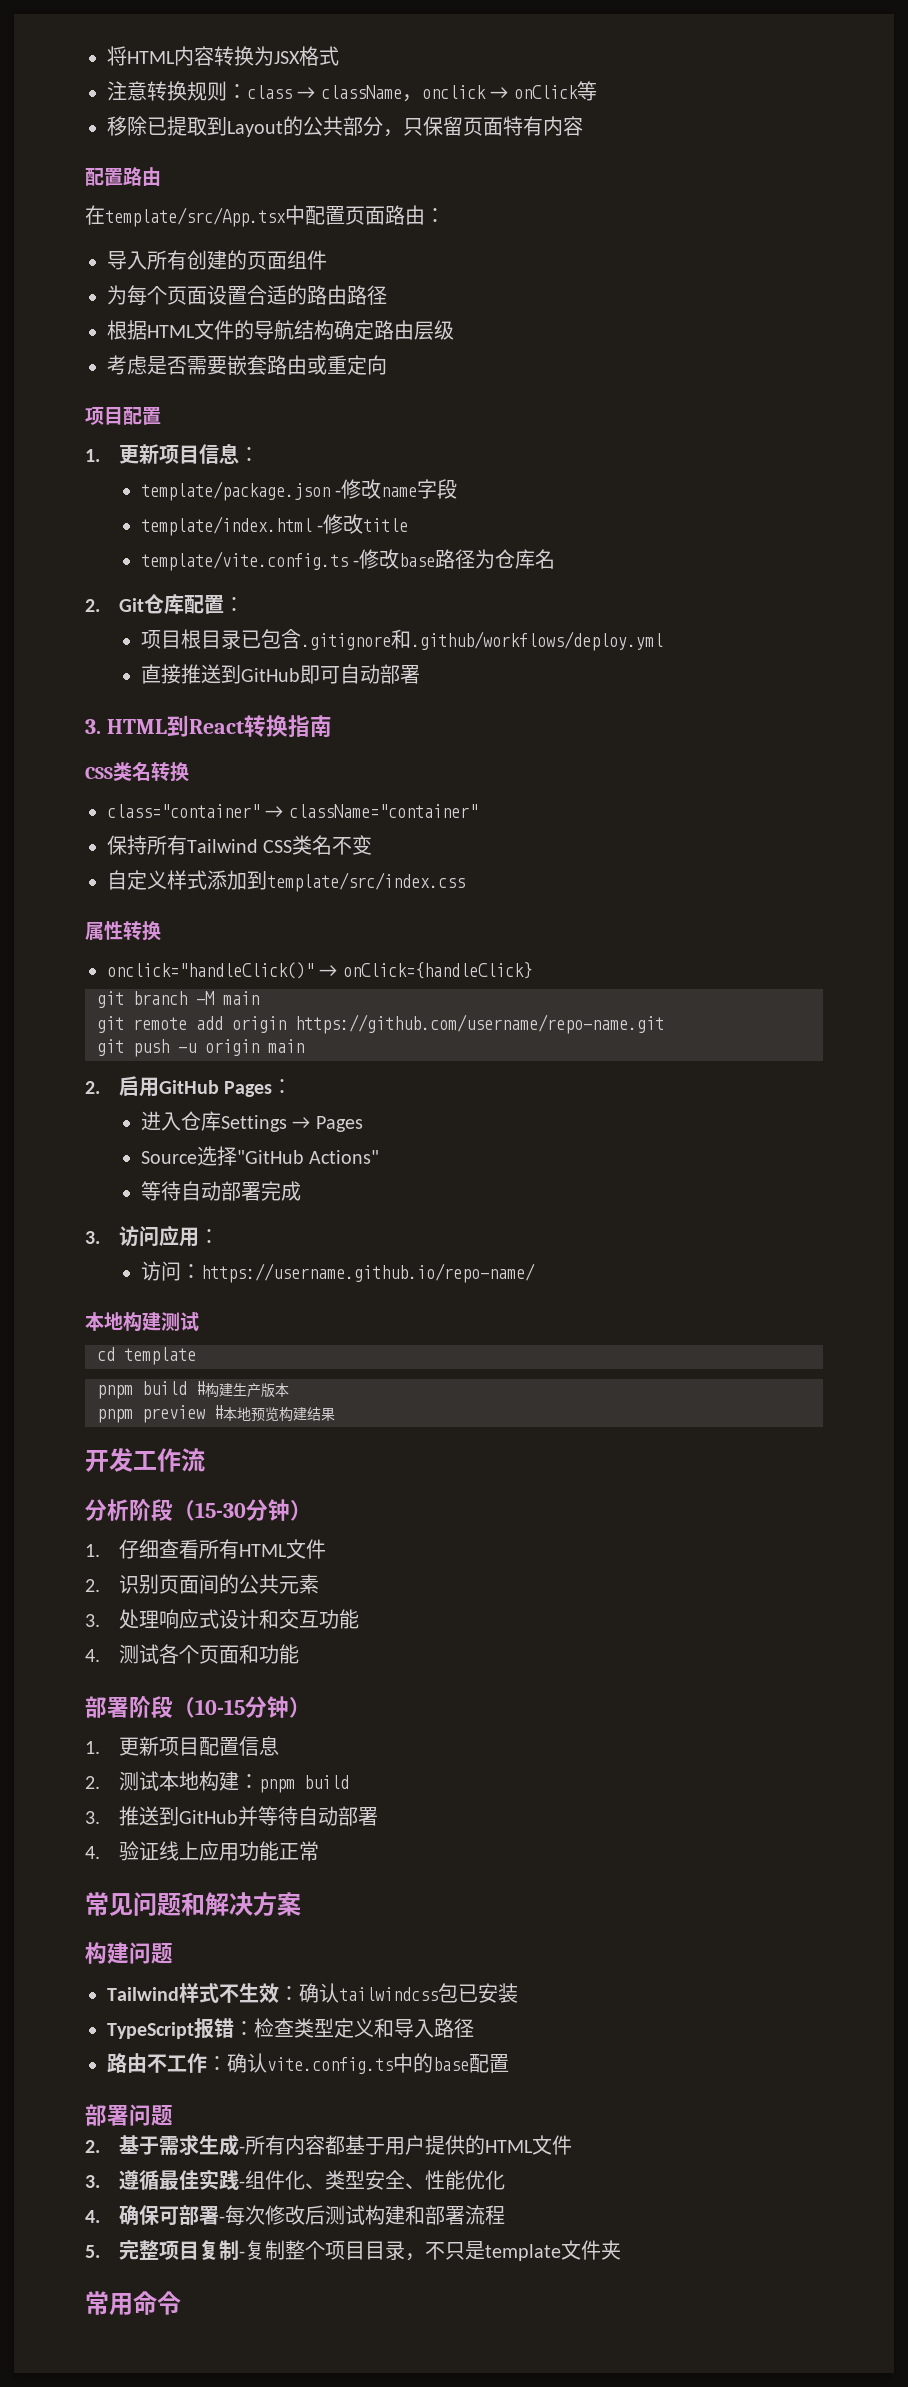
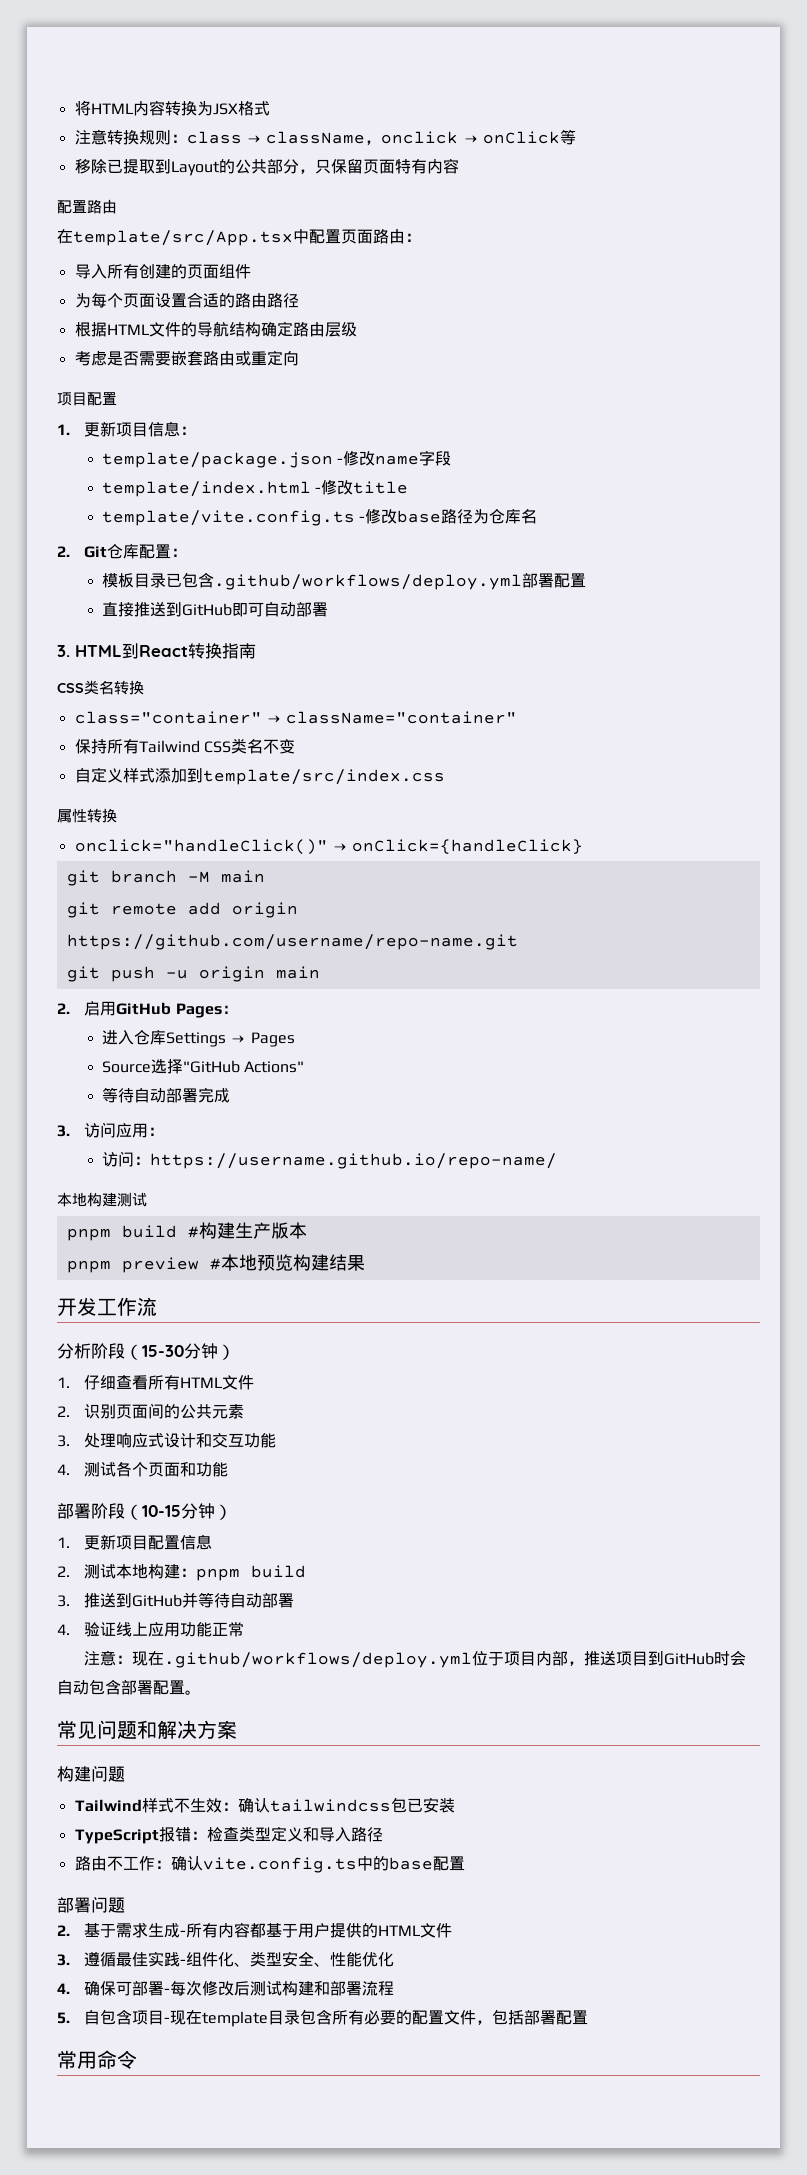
[140,629,201,649] 项目根 -> [102,573,135,588] 模板
[300,629,663,651] .gitignore和.github/workflows/deploy.yml -> [214,573,587,590] .github/workflows/deploy.yml部署配置
[97,1347,196,1365] // cd template -> (147, 1199) none
(319, 1851) none -> [83,1650,746,1668] [57,1679,201,1695] // 注意：现在.github/workflows/deploy.yml位于项目内部，推送项目到GitHub时会自动包含部署配置。
[118,2240,621,2261] 完整项目复制-复制整个项目目录，不只是template文件夹 -> [84,2009,589,2027] 自包含项目-现在template目录包含所有必要的配置文件，包括部署配置

